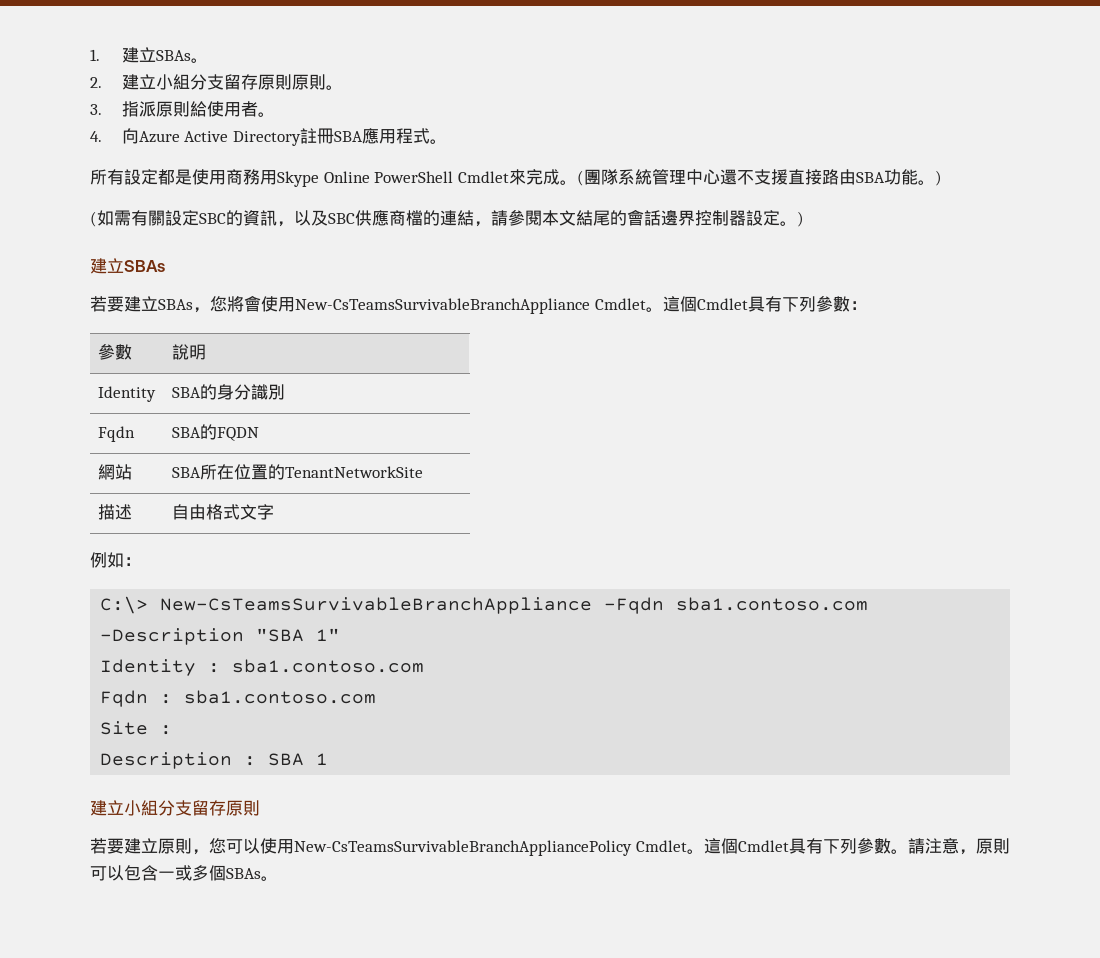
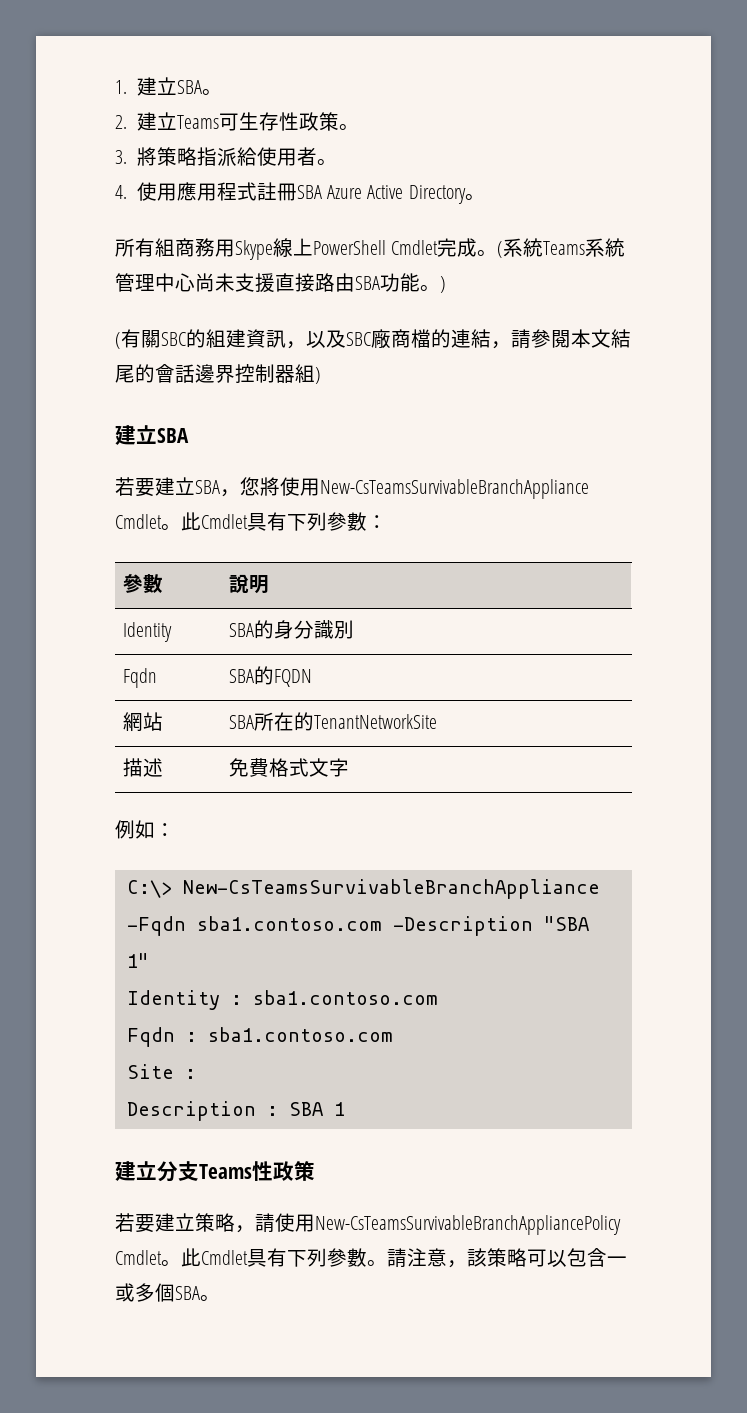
[155,50,191,61] SBAs -> [176,80,202,94] SBA
[155,74,326,90] 小組分支留存原則原則 -> [176,112,339,131] Teams可生存性政策
[121,101,190,117] 指派原則 -> [136,147,237,166] 將策略指派
[121,128,431,146] 向Azure Active Directory註冊SBA應用程式 -> [136,182,466,204] 使用應用程式註冊SBA Azure Active Directory
[124,169,226,185] 設定都是使用 -> [155,238,175,257] 組
[323,171,370,183] Online -> [273,238,313,257] 線上
[508,169,526,185] 來 -> (439, 247) none
[583,169,618,185] 團隊 -> [503,238,586,257] 系統Teams
[719,169,754,185] 還不 -> [195,273,235,292] 尚未
[97,210,243,226] 如需有關設定SBC的 -> [121,329,246,348] 有關SBC的組建
[355,210,389,226] 供應 -> [371,329,391,349] 廠
[746,210,797,226] 設定。 -> [295,364,315,383] 組
[124,260,165,272] [90,295,261,313] SBAs // 若要建立SBAs，您將會 -> [157,428,189,443] [115,477,280,497] SBA // 若要建立SBA，您將
[662,295,697,312] 這個 -> [181,512,201,531] 此
[234,464,269,480] 位置 -> (295, 721) none
[172,504,207,520] 自由 -> [229,758,270,777] 免費
[124,800,260,816] [90,838,260,855] 小組分支留存原則 // 若要建立原則，您可以 -> [157,1161,315,1182] [115,1213,275,1233] 分支Teams性政策 // 若要建立策略，請
[703,837,738,854] 這個 -> [181,1248,201,1267] 此
[975,838,1010,854] 原則 -> [467,1248,527,1267] 該策略
[226,868,261,879] SBAs -> [175,1286,200,1300] SBA

